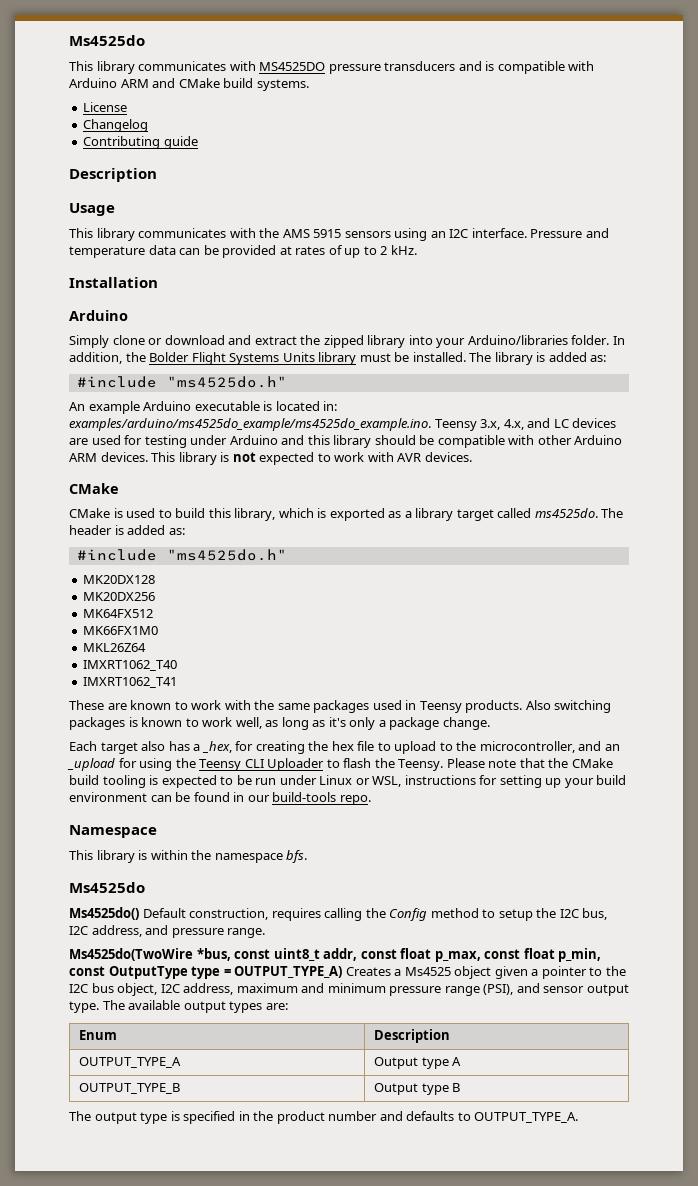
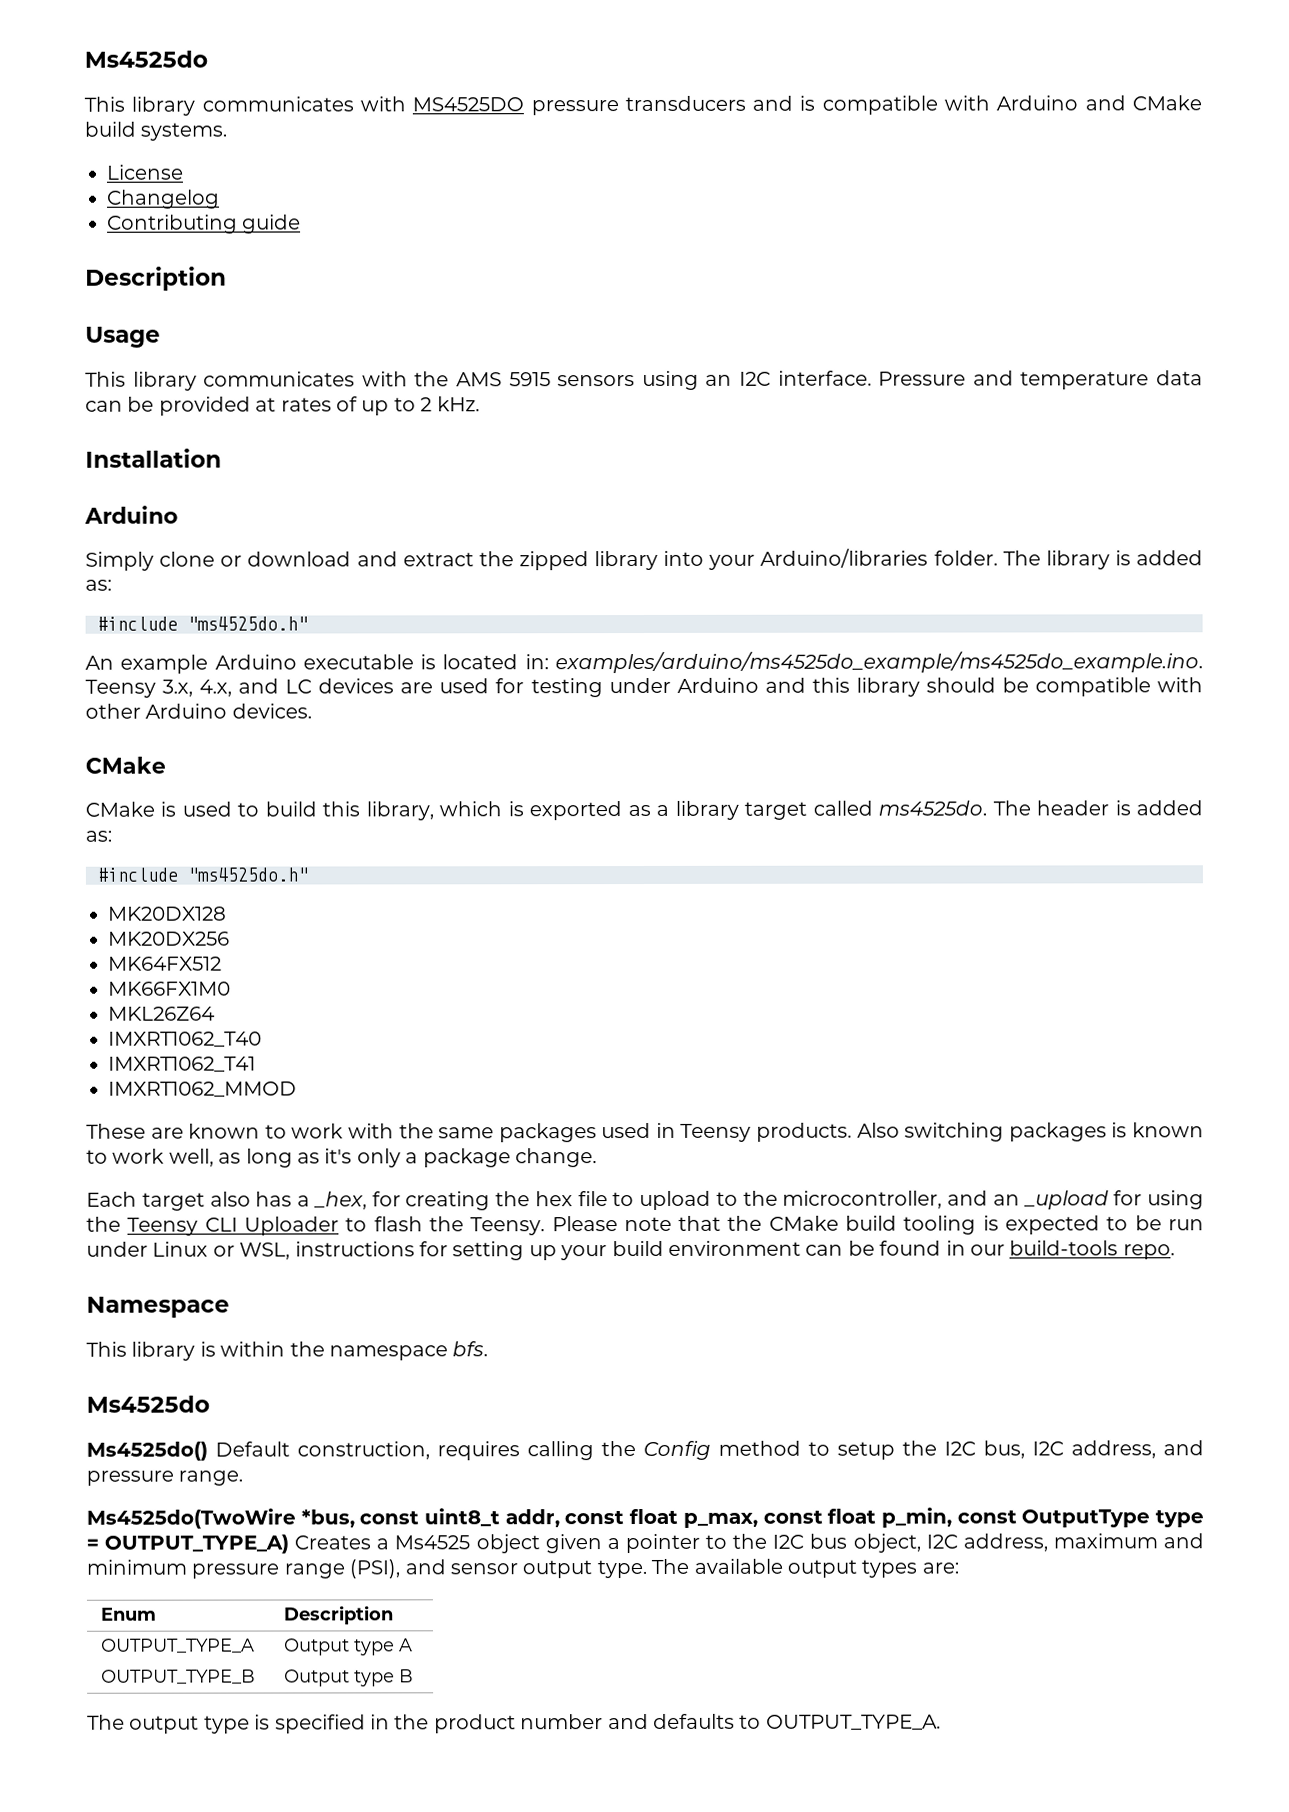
[120,79,149,88] ARM -> (1079, 103) none
[612,336,625,345] [69,352,466,365] In addition, the Bolder Flight Systems Units library must be installed. -> (998, 558) none
[69,452,422,465] ARM devices. This library is not expected to work with AVR -> (228, 711) none
(178, 682) none -> [108,1081,297,1097] // IMXRT1062_MMOD

